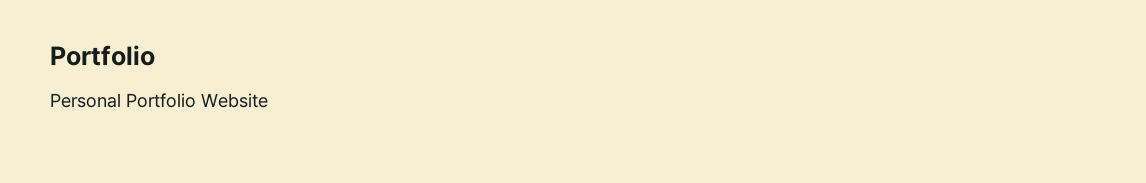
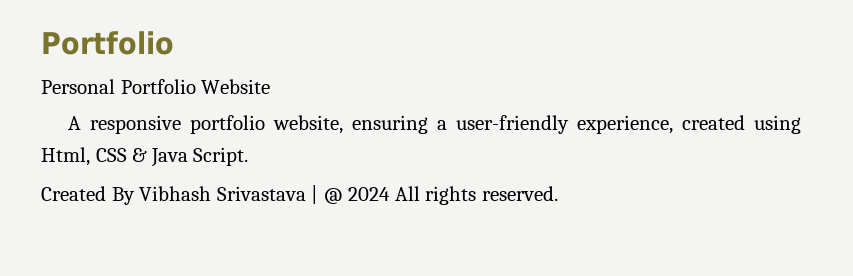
(268, 100) none -> [67,115,802,134] [41,147,249,167] [41,185,558,205] // A responsive portfolio website, ensuring a user-friendly experience, created using Html, CSS & Java Script. // Created By Vibhash Srivastava | @ 2024 All rights reserved.

